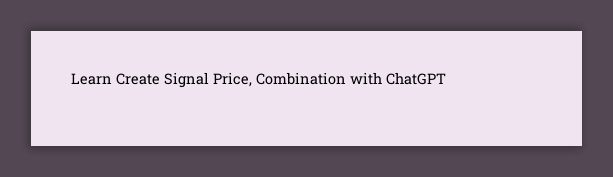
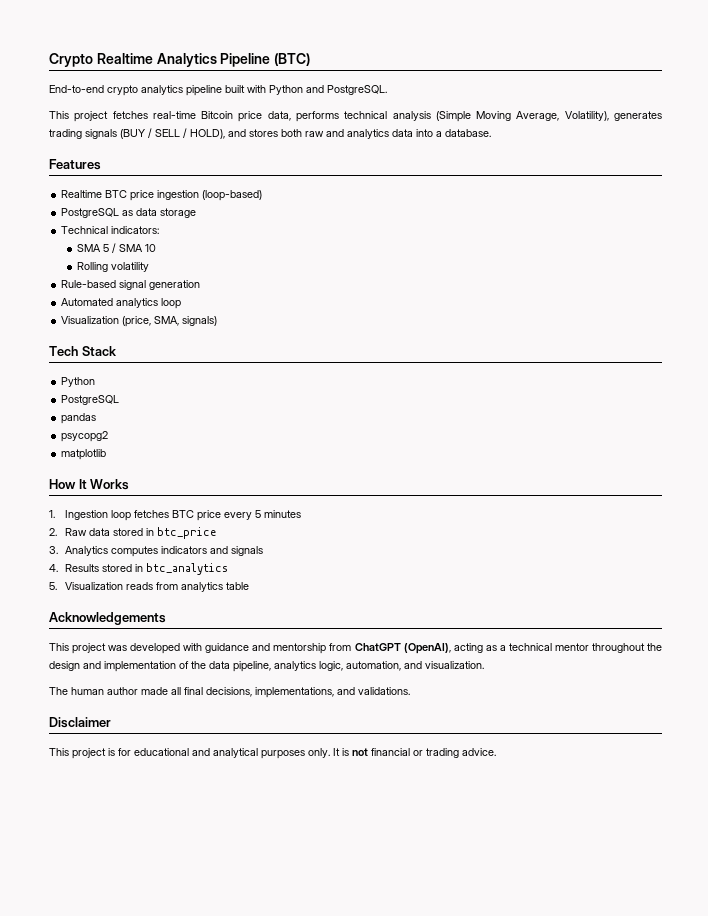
[71,72,446,88] Learn Create Signal Price, Combination with ChatGPT -> [49,53,311,67] [49,85,387,96] [49,111,662,122] [49,128,491,139] [49,159,101,170] [61,190,263,201] [61,208,197,218] [61,226,160,234] [76,243,156,253] [76,262,149,272] [61,280,201,290] [61,298,182,309] [61,316,218,327] [49,346,117,356] [61,377,96,387] [61,395,120,405] [61,413,97,424] [61,431,109,442] [61,449,107,460] [49,479,130,490] [49,510,301,521] [49,527,216,539] [49,546,263,557] [49,563,228,575] [49,582,249,592] [49,612,166,625] [49,643,662,654] [49,661,484,672] [49,687,410,698] [49,717,111,728] [49,748,496,759] Crypto Realtime Analytics Pipeline (BTC) // End-to-end crypto analytics pipeline built with Python and PostgreSQL. // This project fetches real-time Bitcoin price data, performs technical analysis (Simple Moving Average, Volatility), generates trading signals (BUY / SELL / HOLD), and stores both raw and analytics data into a database. // Features // Realtime BTC price ingestion (loop-based) // PostgreSQL as data storage // Technical indicators: // SMA 5 / SMA 10 // Rolling volatility // Rule-based signal generation // Automated analytics loop // Visualization (price, SMA, signals) // Tech Stack // Python // PostgreSQL // pandas // psycopg2 // matplotlib // How It Works // 1. Ingestion loop fetches BTC price every 5 minutes // 2. Raw data stored in btc_price // 3. Analytics computes indicators and signals // 4. Results stored in btc_analytics // 5. Visualization reads from analytics table // Acknowledgements // This project was developed with guidance and mentorship from ChatGPT (OpenAI), acting as a technical mentor throughout the design and implementation of the data pipeline, analytics logic, automation, and visualization. // The human author made all final decisions, implementations, and validations. // Disclaimer // This project is for educational and analytical purposes only. It is not financial or trading advice.

